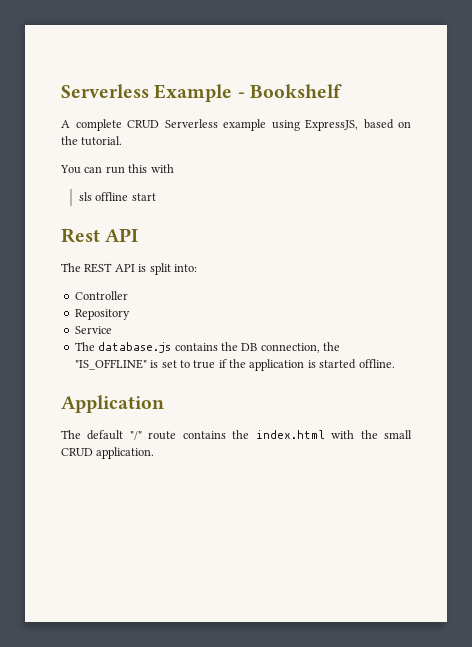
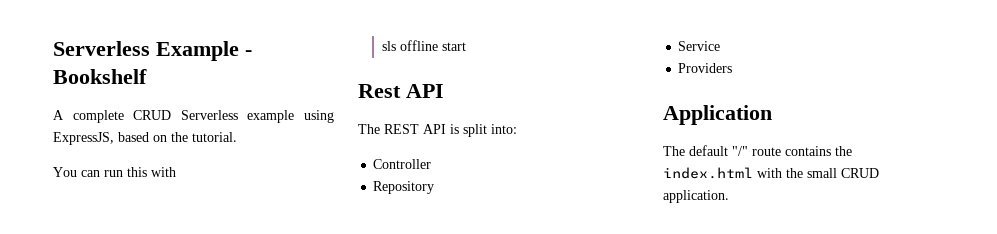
[74,342,340,353] [74,359,395,371] The database.js contains the DB connection, the "IS_OFFLINE" is set to true if the application is started offline. -> [678,63,733,73] Providers

